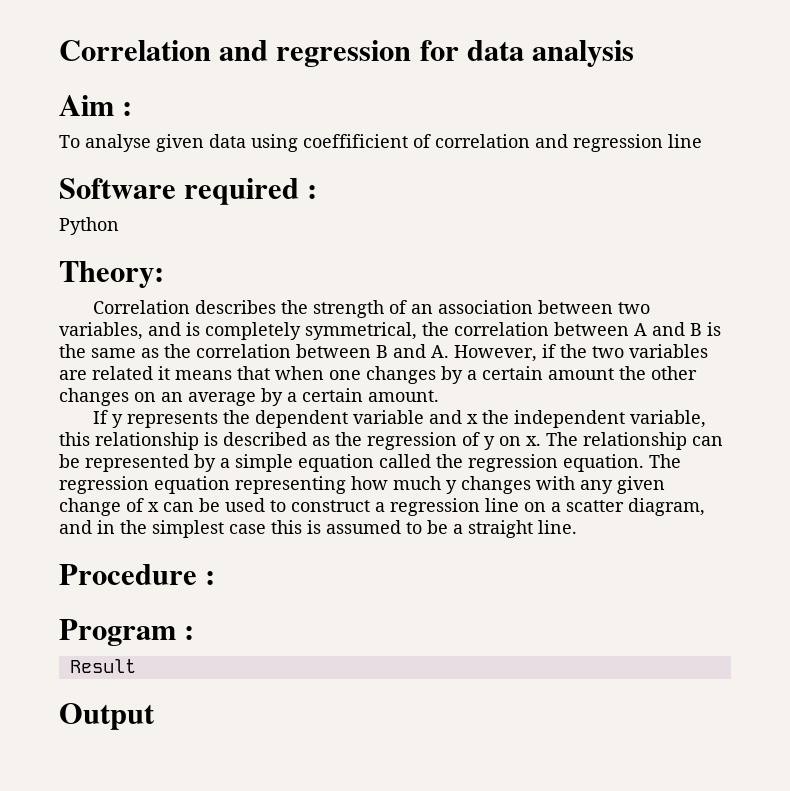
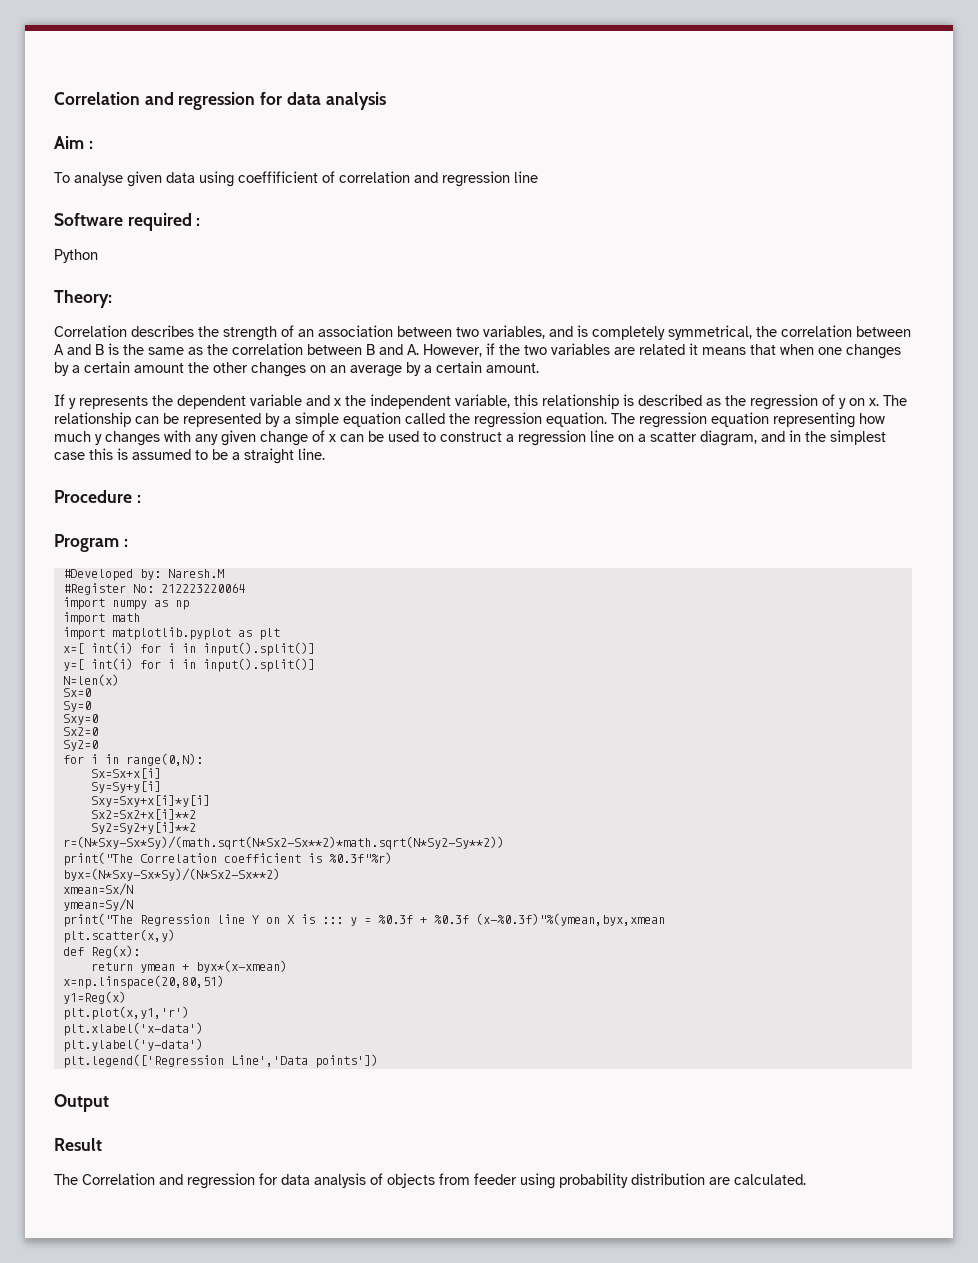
[69,659,136,673] [59,703,155,730] Result // Output -> [62,569,224,581] [62,583,245,595] [62,597,189,610] [62,612,140,625] [62,627,280,640] [62,642,315,656] [62,658,315,672] [62,674,119,686] [62,688,91,697] [62,701,91,712] [62,714,98,725] [62,727,98,736] [62,740,98,751] [62,753,203,766] [90,768,161,779] [90,781,161,793] [90,795,210,807] [90,809,196,820] [90,822,196,834] [62,836,504,850] [62,852,392,866] [62,868,280,881] [62,883,133,896] [62,898,133,911] [62,913,665,927] [62,929,175,943] [62,945,140,958] [90,960,287,973] [62,975,224,989] [62,991,126,1004] [62,1006,189,1020] [62,1022,203,1036] [62,1038,203,1052] [62,1054,378,1068] [54,1094,109,1112] [54,1138,102,1151] [54,1173,806,1189] #Developed by: Naresh.M // #Register No: 212223220064 // import numpy as np // import math // import matplotlib.pyplot as plt // x=[ int(i) for i in input().split()] // y=[ int(i) for i in input().split()] // N=len(x) // Sx=0 // Sy=0 // Sxy=0 // Sx2=0 // Sy2=0 // for i in range(0,N): // Sx=Sx+x[i] // Sy=Sy+y[i] // Sxy=Sxy+x[i]*y[i] // Sx2=Sx2+x[i]**2 // Sy2=Sy2+y[i]**2 // r=(N*Sxy-Sx*Sy)/(math.sqrt(N*Sx2-Sx**2)*math.sqrt(N*Sy2-Sy**2)) // print("The Correlation coefficient is %0.3f"%r) // byx=(N*Sxy-Sx*Sy)/(N*Sx2-Sx**2) // xmean=Sx/N // ymean=Sy/N // print("The Regression line Y on X is ::: y = %0.3f + %0.3f (x-%0.3f)"%(ymean,byx,xmean // plt.scatter(x,y) // def Reg(x): // return ymean + byx*(x-xmean) // x=np.linspace(20,80,51) // y1=Reg(x) // plt.plot(x,y1,'r') // plt.xlabel('x-data') // plt.ylabel('y-data') // plt.legend(['Regression Line','Data points']) // Output // Result // The Correlation and regression for data analysis of objects from feeder using probability distribution are calculated.

